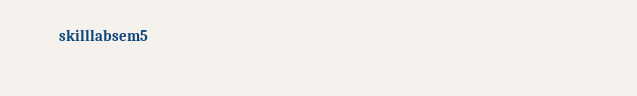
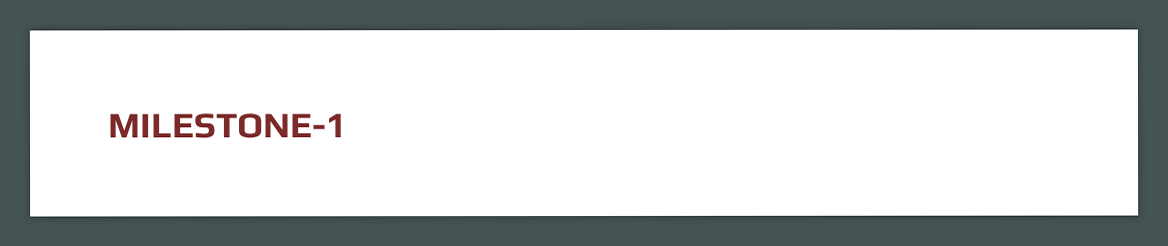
[59,29,148,41] skilllabsem5 -> [107,113,348,139] MILESTONE-1

